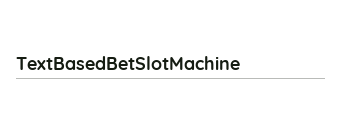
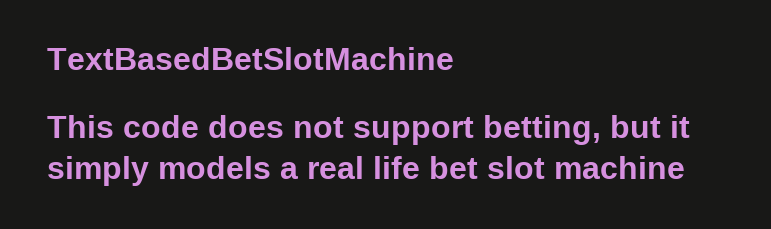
(240, 63) none -> [47,115,690,145] [47,156,685,186] // This code does not support betting, but it simply models a real life bet slot machine

